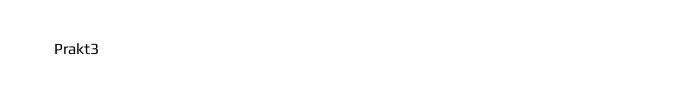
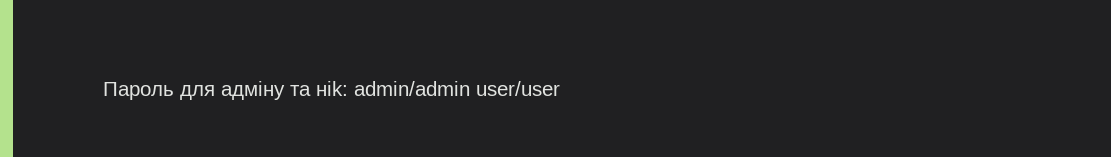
[54,43,99,55] Prakt3 -> [103,81,560,100] Пароль для адміну та ніk: admin/admin user/user

